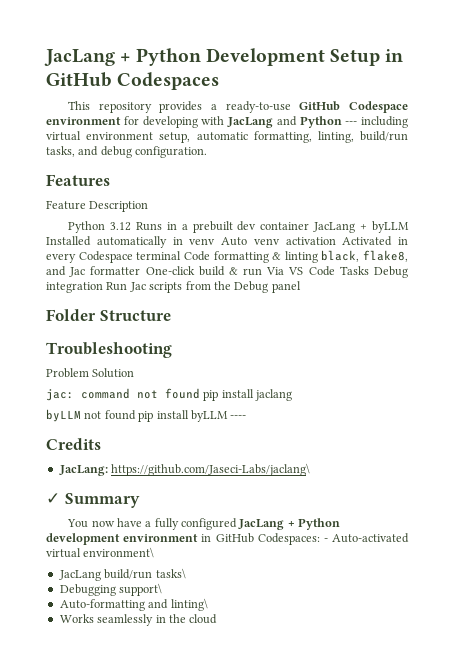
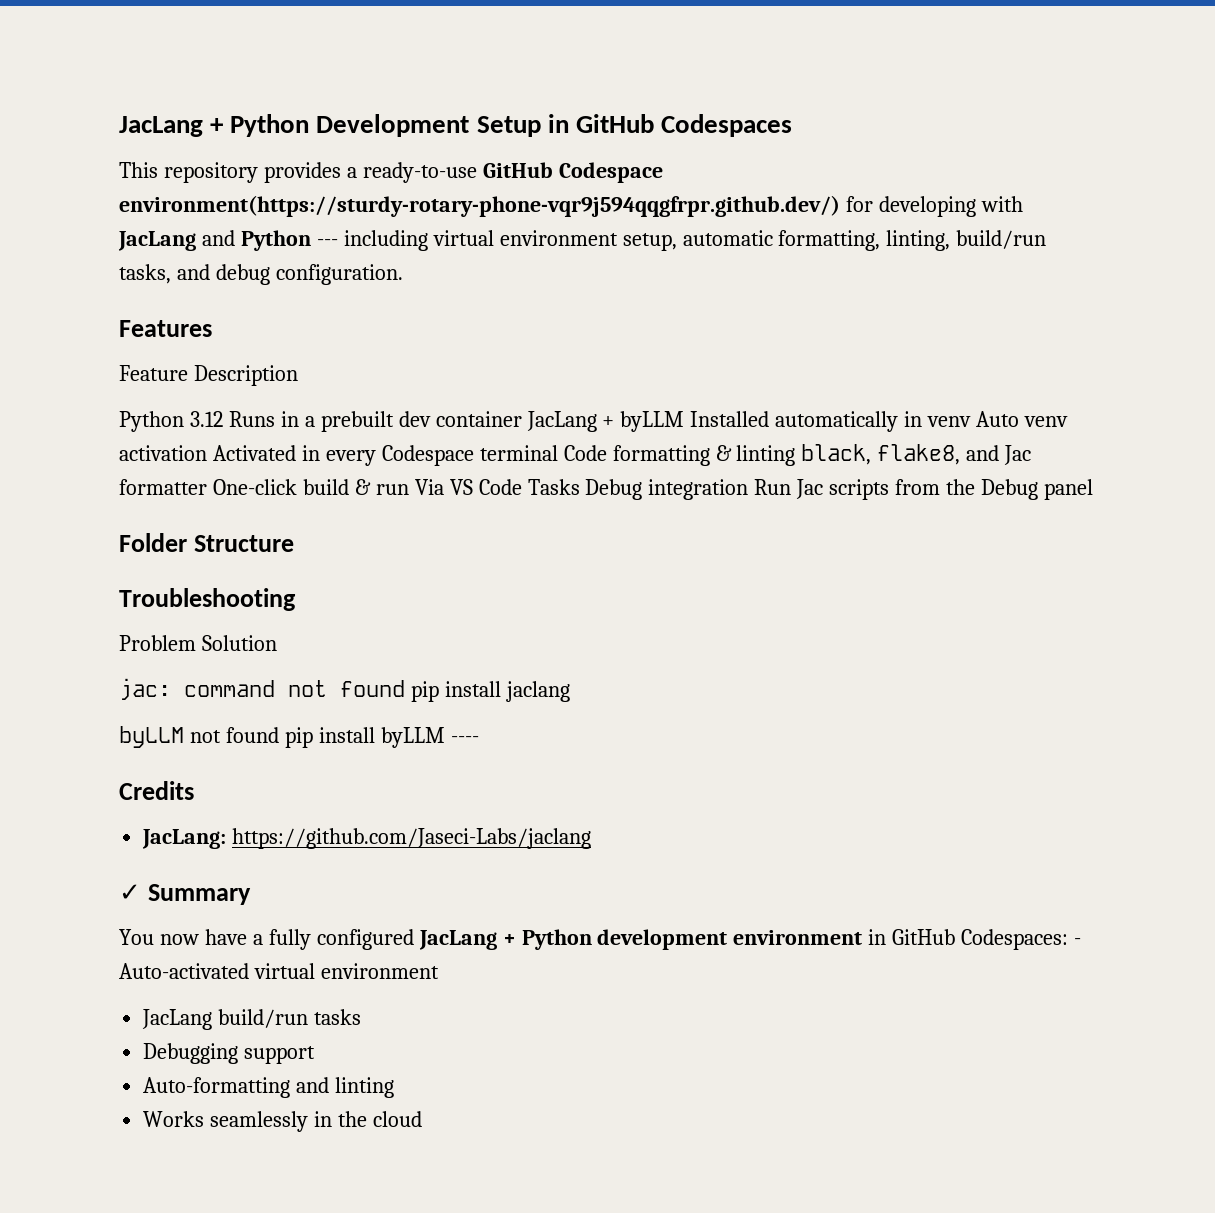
[46,117,121,125] environment -> [119,195,840,217] environment(https://sturdy-rotary-phone-vqr9j594qqgfrpr.github.dev/)
[111,463,311,476] https://github.com/Jaseci-Labs/jaclang\ -> [232,828,592,849] https://github.com/Jaseci-Labs/jaclang
[83,547,155,558] environment\ -> [320,963,439,979] environment
[155,568,186,579] tasks\ -> [314,1009,362,1025] tasks
[119,583,163,596] support\ -> [244,1046,316,1064] support
[170,598,208,611] linting\ -> [335,1077,395,1098] linting

